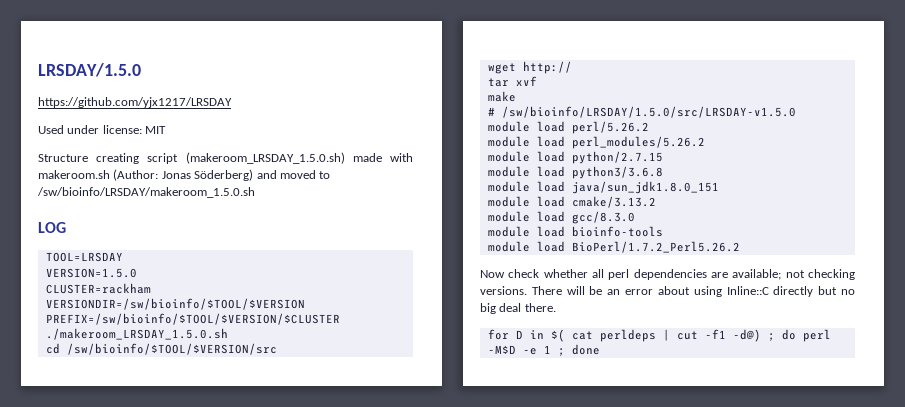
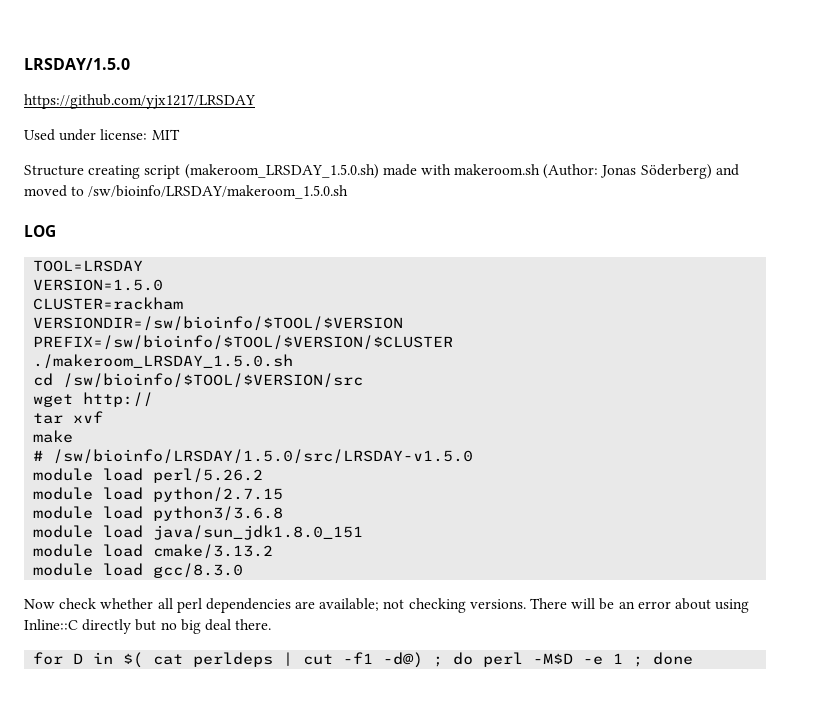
[487,136,705,149] // module load perl_modules/5.26.2 -> (264, 475) none
[487,226,663,237] [487,241,740,253] // module load bioinfo-tools // module load BioPerl/1.7.2_Perl5.26.2 -> (244, 570) none

